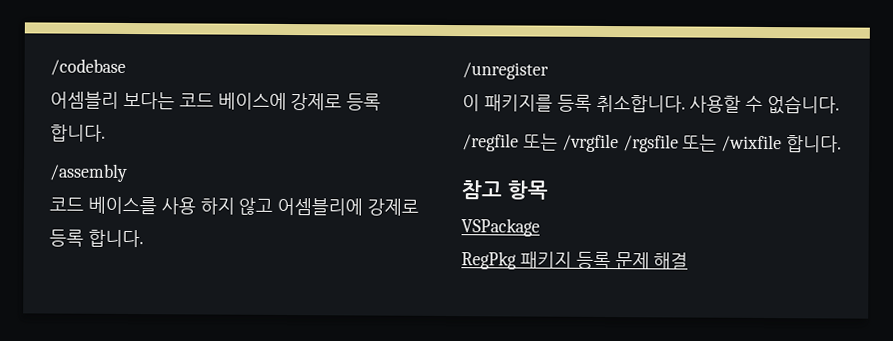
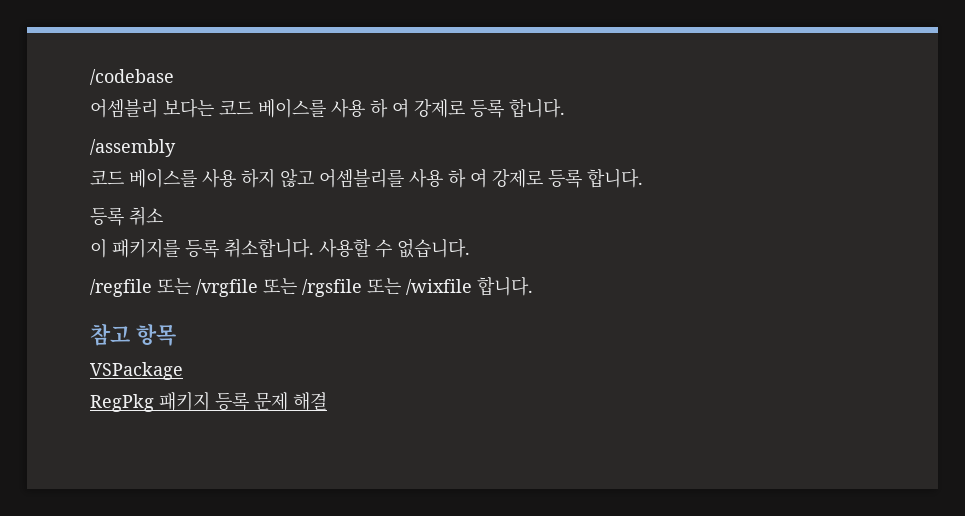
[217,92,287,110] 베이스에 -> [258,99,409,118] 베이스를 사용 하 여
[277,197,420,216] [49,229,144,248] [462,62,549,80] 어셈블리에 강제로 등록 합니다. // /unregister -> [319,168,643,188] [90,206,163,226] 어셈블리를 사용 하 여 강제로 등록 합니다. // 등록 취소
(619, 143) none -> [263,278,297,294] 또는

